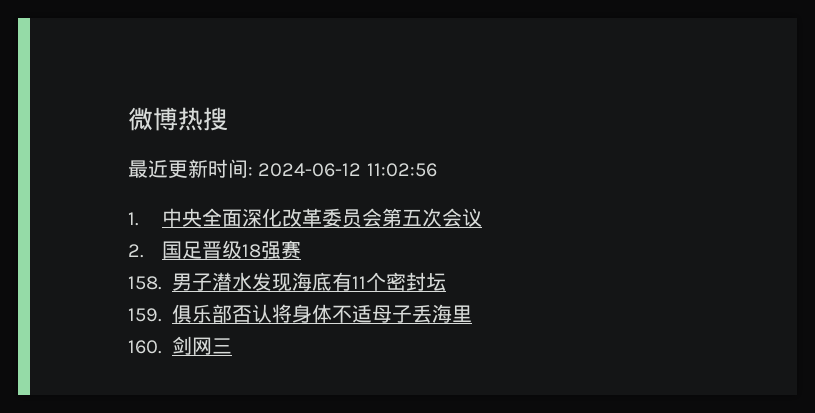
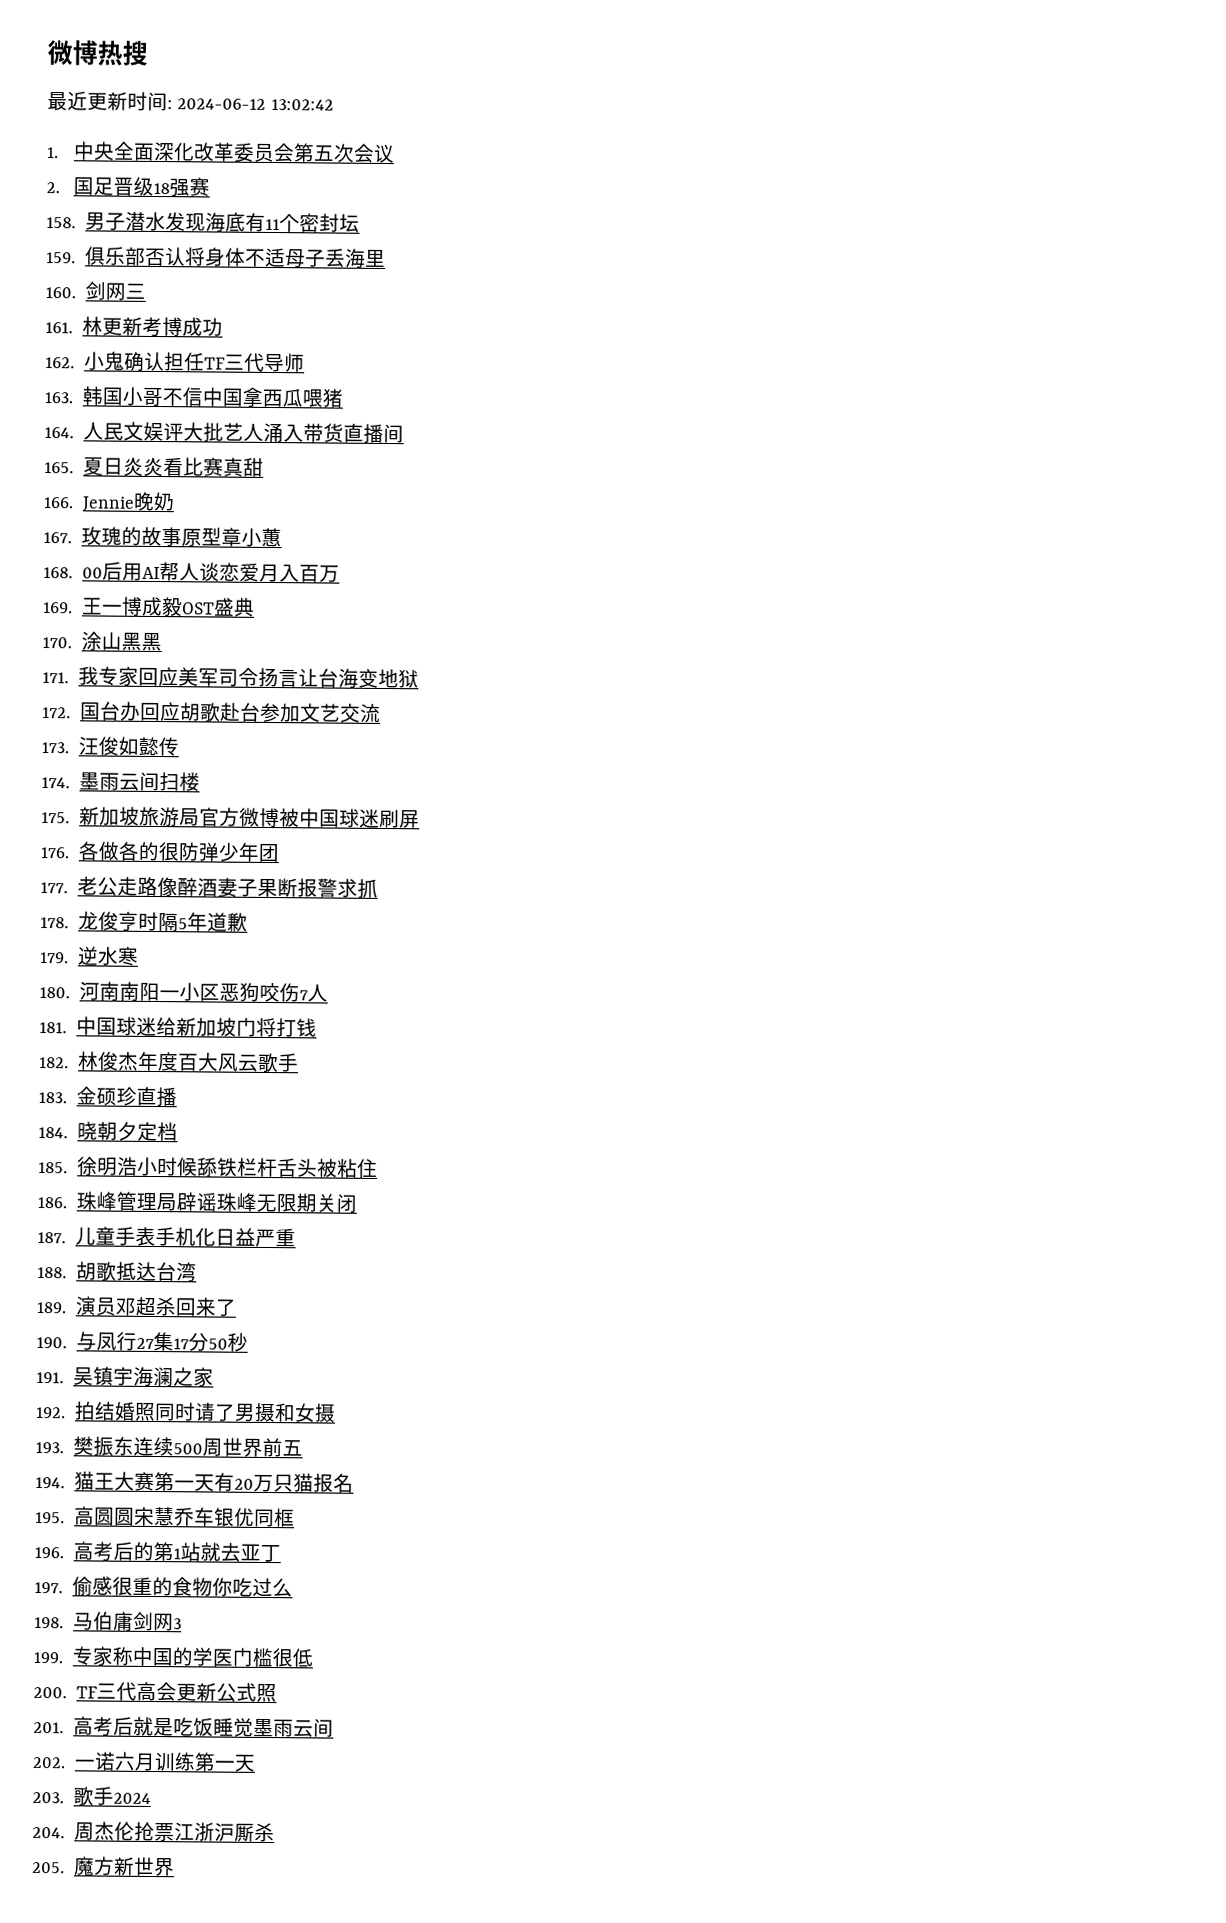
[366,163,437,177] 11:02:56 -> [270,98,334,111] 13:02:42
(232, 346) none -> [45,316,223,338] [45,351,305,373] [44,386,343,408] [44,421,404,444] [44,457,264,477] [43,491,175,512] [43,526,282,548] [43,561,340,583] [43,596,255,618] [42,631,162,652] [42,666,419,689] [42,701,381,723] [41,736,179,757] [41,771,200,792] [41,806,420,829] [40,841,280,863] [40,876,378,899] [40,911,248,933] [39,946,139,966] [39,981,328,1003] [39,1016,317,1038] [39,1051,299,1074] [38,1086,177,1108] [38,1121,178,1142] [38,1156,378,1178] [37,1191,357,1214] [37,1226,296,1248] [37,1261,197,1283] [36,1296,237,1317] [36,1331,248,1352] [36,1366,214,1388] [35,1401,336,1423] [35,1436,303,1458] [35,1471,354,1493] [35,1506,295,1528] [34,1541,281,1563] [34,1576,293,1598] [34,1611,182,1632] [33,1646,313,1668] [33,1681,277,1703] [33,1716,334,1738] [32,1751,256,1772] [32,1786,151,1807] [32,1821,275,1843] [32,1856,175,1877] // 161.林更新考博成功 // 162.小鬼确认担任TF三代导师 // 163.韩国小哥不信中国拿西瓜喂猪 // 164.人民文娱评大批艺人涌入带货直播间 // 165.夏日炎炎看比赛真甜 // 166. Jennie晚奶 // 167.玫瑰的故事原型章小蕙 // 168. 00后用AI帮人谈恋爱月入百万 // 169.王一博成毅OST盛典 // 170.涂山黑黑 // 171.我专家回应美军司令扬言让台海变地狱 // 172.国台办回应胡歌赴台参加文艺交流 // 173.汪俊如懿传 // 174.墨雨云间扫楼 // 175.新加坡旅游局官方微博被中国球迷刷屏 // 176.各做各的很防弹少年团 // 177.老公走路像醉酒妻子果断报警求抓 // 178.龙俊亨时隔5年道歉 // 179.逆水寒 // 180.河南南阳一小区恶狗咬伤7人 // 181.中国球迷给新加坡门将打钱 // 182.林俊杰年度百大风云歌手 // 183.金硕珍直播 // 184.晓朝夕定档 // 185.徐明浩小时候舔铁栏杆舌头被粘住 // 186.珠峰管理局辟谣珠峰无限期关闭 // 187.儿童手表手机化日益严重 // 188.胡歌抵达台湾 // 189.演员邓超杀回来了 // 190.与凤行27集17分50秒 // 191.吴镇宇海澜之家 // 192.拍结婚照同时请了男摄和女摄 // 193.樊振东连续500周世界前五 // 194.猫王大赛第一天有20万只猫报名 // 195.高圆圆宋慧乔车银优同框 // 196.高考后的第1站就去亚丁 // 197.偷感很重的食物你吃过么 // 198.马伯庸剑网3 // 199.专家称中国的学医门槛很低 // 200. TF三代高会更新公式照 // 201.高考后就是吃饭睡觉墨雨云间 // 202.一诺六月训练第一天 // 203.歌手2024 // 204.周杰伦抢票江浙沪厮杀 // 205.魔方新世界

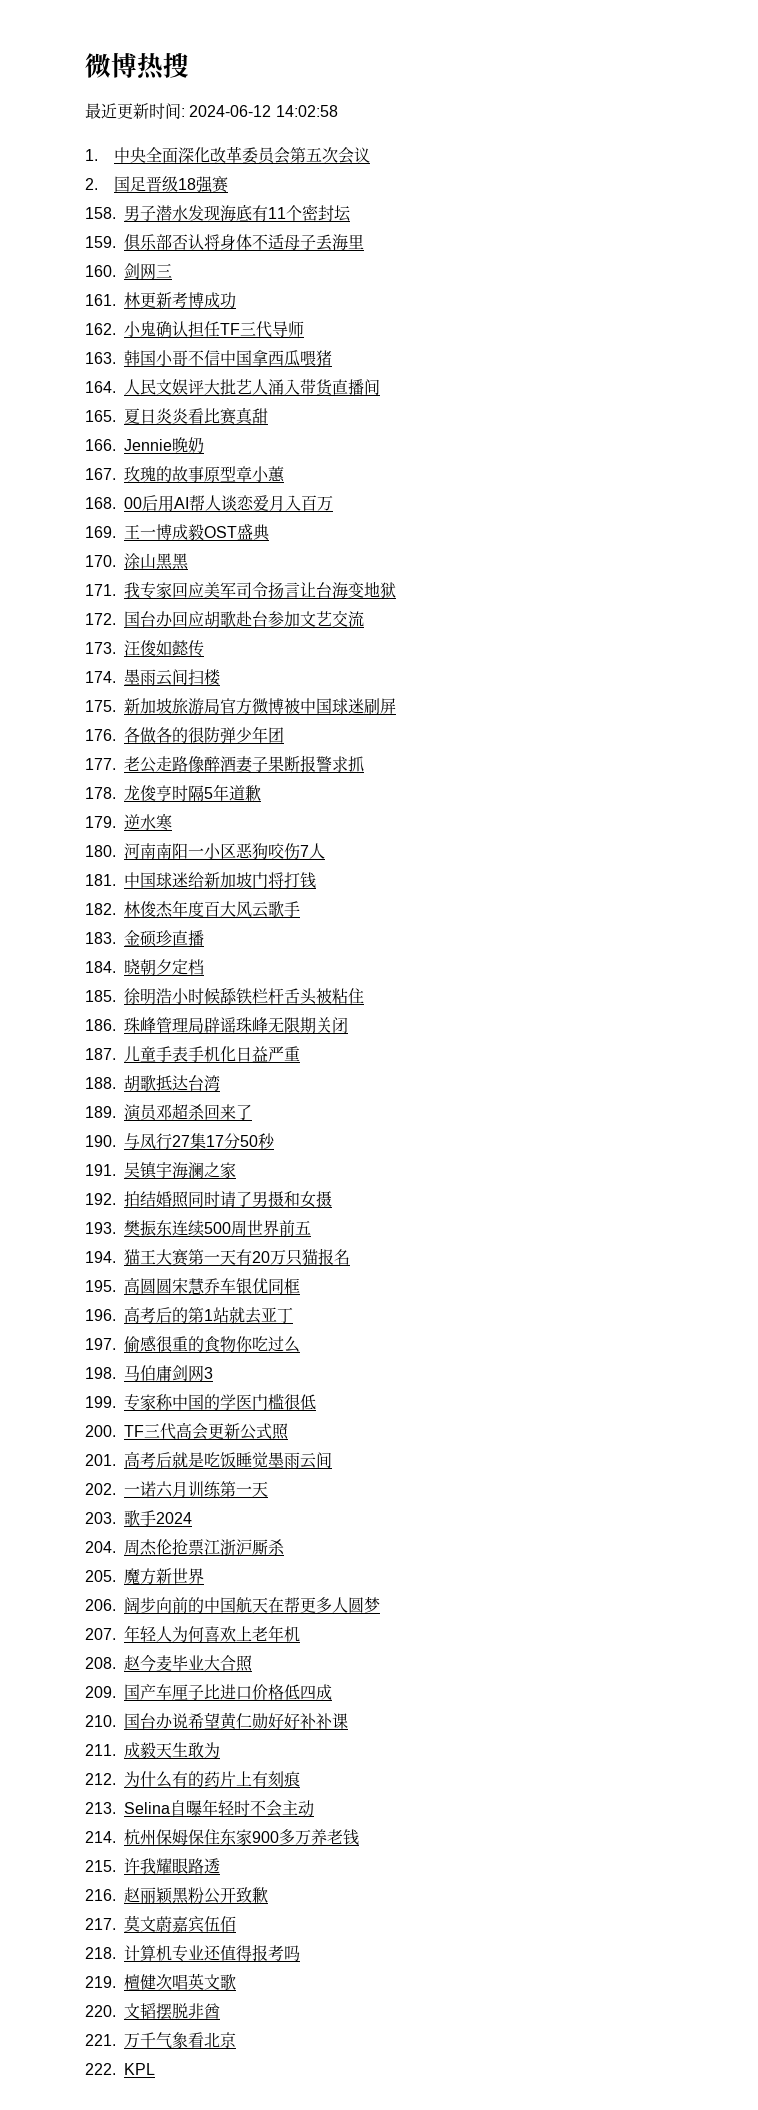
[270,98,334,111] 13:02:42 -> [275,105,338,117] 14:02:58
(175, 1867) none -> [85,1596,380,1613] [85,1625,300,1642] [85,1654,253,1672] [85,1684,332,1700] [85,1712,348,1730] [85,1742,220,1759] [85,1771,300,1788] [85,1799,314,1817] [85,1829,359,1846] [85,1858,220,1874] [85,1887,268,1904] [85,1915,236,1933] [85,1944,300,1962] [85,1973,236,1990] [85,2003,220,2020] [85,2032,236,2049] [85,2063,155,2075] // 206.阔步向前的中国航天在帮更多人圆梦 // 207.年轻人为何喜欢上老年机 // 208.赵今麦毕业大合照 // 209.国产车厘子比进口价格低四成 // 210.国台办说希望黄仁勋好好补补课 // 211.成毅天生敢为 // 212.为什么有的药片上有刻痕 // 213. Selina自曝年轻时不会主动 // 214.杭州保姆保住东家900多万养老钱 // 215.许我耀眼路透 // 216.赵丽颖黑粉公开致歉 // 217.莫文蔚嘉宾伍佰 // 218.计算机专业还值得报考吗 // 219.檀健次唱英文歌 // 220.文韬摆脱非酋 // 221.万千气象看北京 // 222. KPL

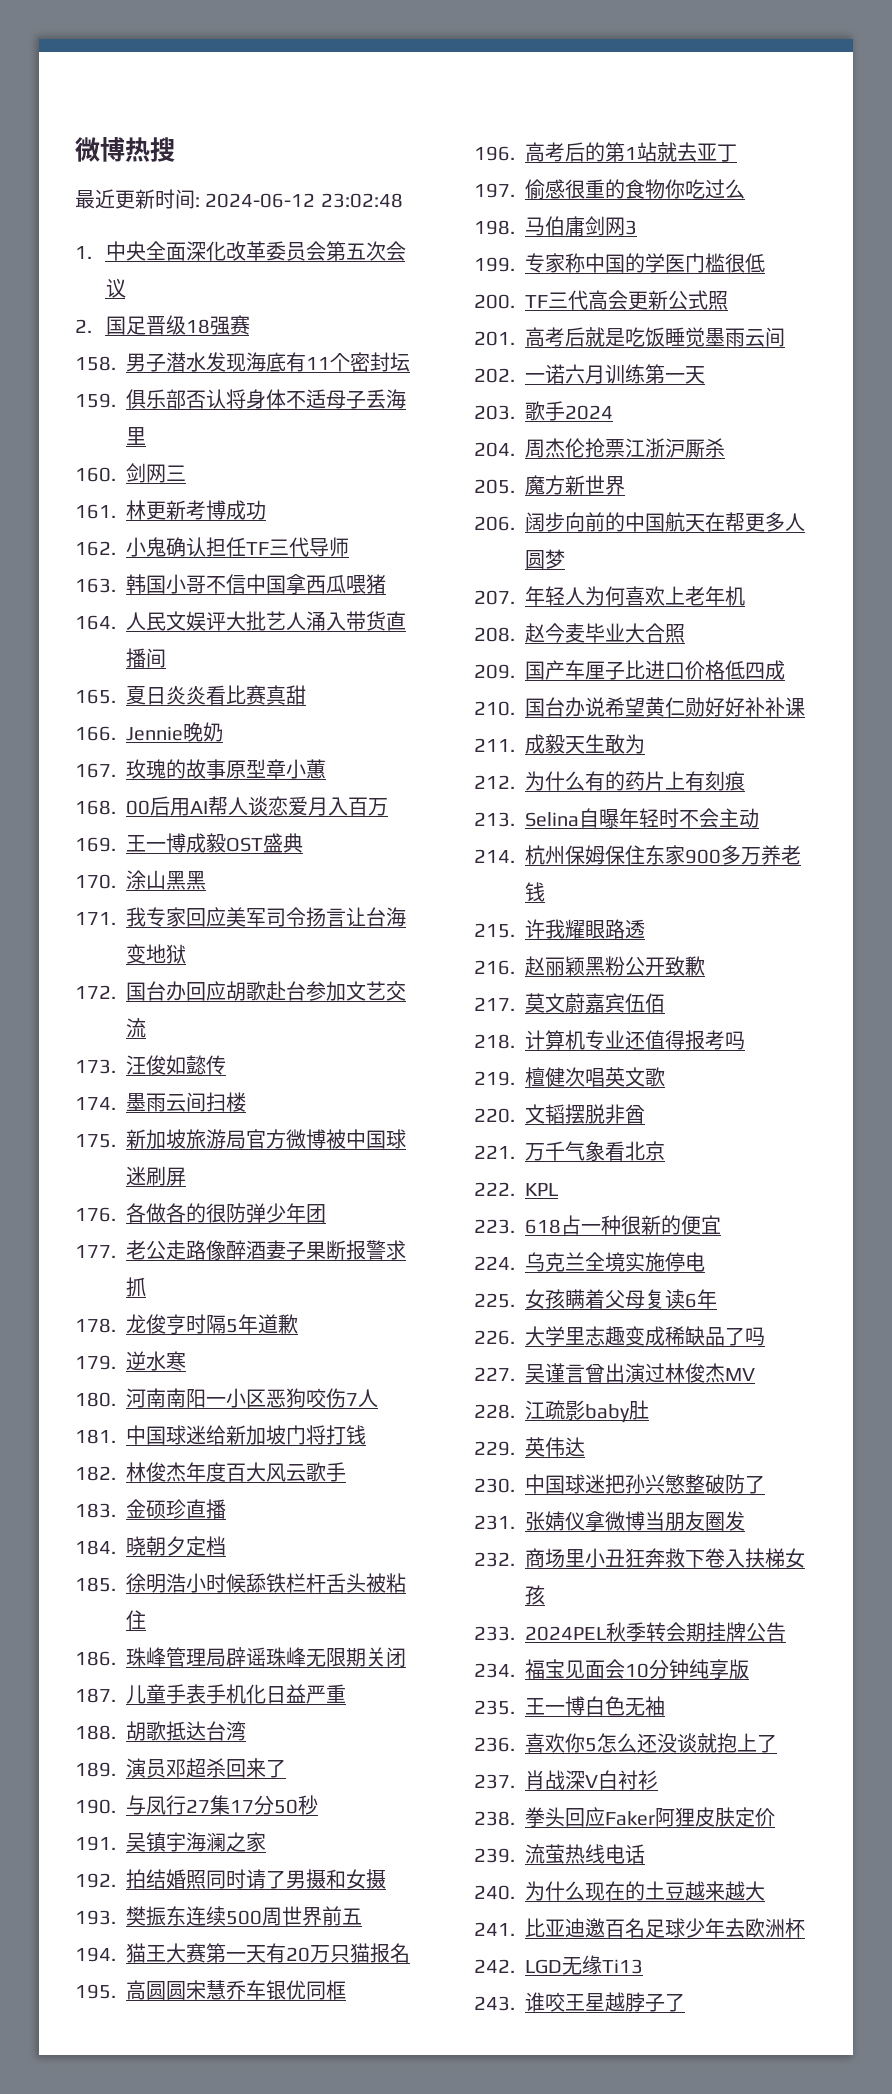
[275,105,338,117] 14:02:58 -> [320,193,403,208] 23:02:48
(155, 2069) none -> [474,1215,721,1235] [474,1252,705,1272] [474,1289,717,1309] [474,1326,765,1346] [474,1363,755,1383] [474,1400,649,1423] [474,1437,585,1457] [474,1474,765,1494] [474,1511,745,1532] [474,1548,805,1568] [525,1585,545,1605] [474,1622,786,1642] [474,1659,749,1680] [474,1696,665,1716] [474,1733,777,1753] [474,1770,658,1790] [474,1807,775,1827] [474,1844,645,1864] [474,1881,765,1901] [474,1918,805,1938] [474,1955,643,1975] [474,1992,685,2012] // 223. 618占一种很新的便宜 // 224.乌克兰全境实施停电 // 225.女孩瞒着父母复读6年 // 226.大学里志趣变成稀缺品了吗 // 227.吴谨言曾出演过林俊杰MV // 228.江疏影baby肚 // 229.英伟达 // 230.中国球迷把孙兴慜整破防了 // 231.张婧仪拿微博当朋友圈发 // 232.商场里小丑狂奔救下卷入扶梯女孩 // 233. 2024PEL秋季转会期挂牌公告 // 234.福宝见面会10分钟纯享版 // 235.王一博白色无袖 // 236.喜欢你5怎么还没谈就抱上了 // 237.肖战深V白衬衫 // 238.拳头回应Faker阿狸皮肤定价 // 239.流萤热线电话 // 240.为什么现在的土豆越来越大 // 241.比亚迪邀百名足球少年去欧洲杯 // 242. LGD无缘Ti13 // 243.谁咬王星越脖子了

